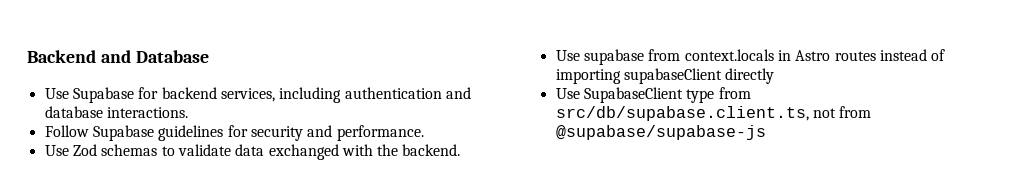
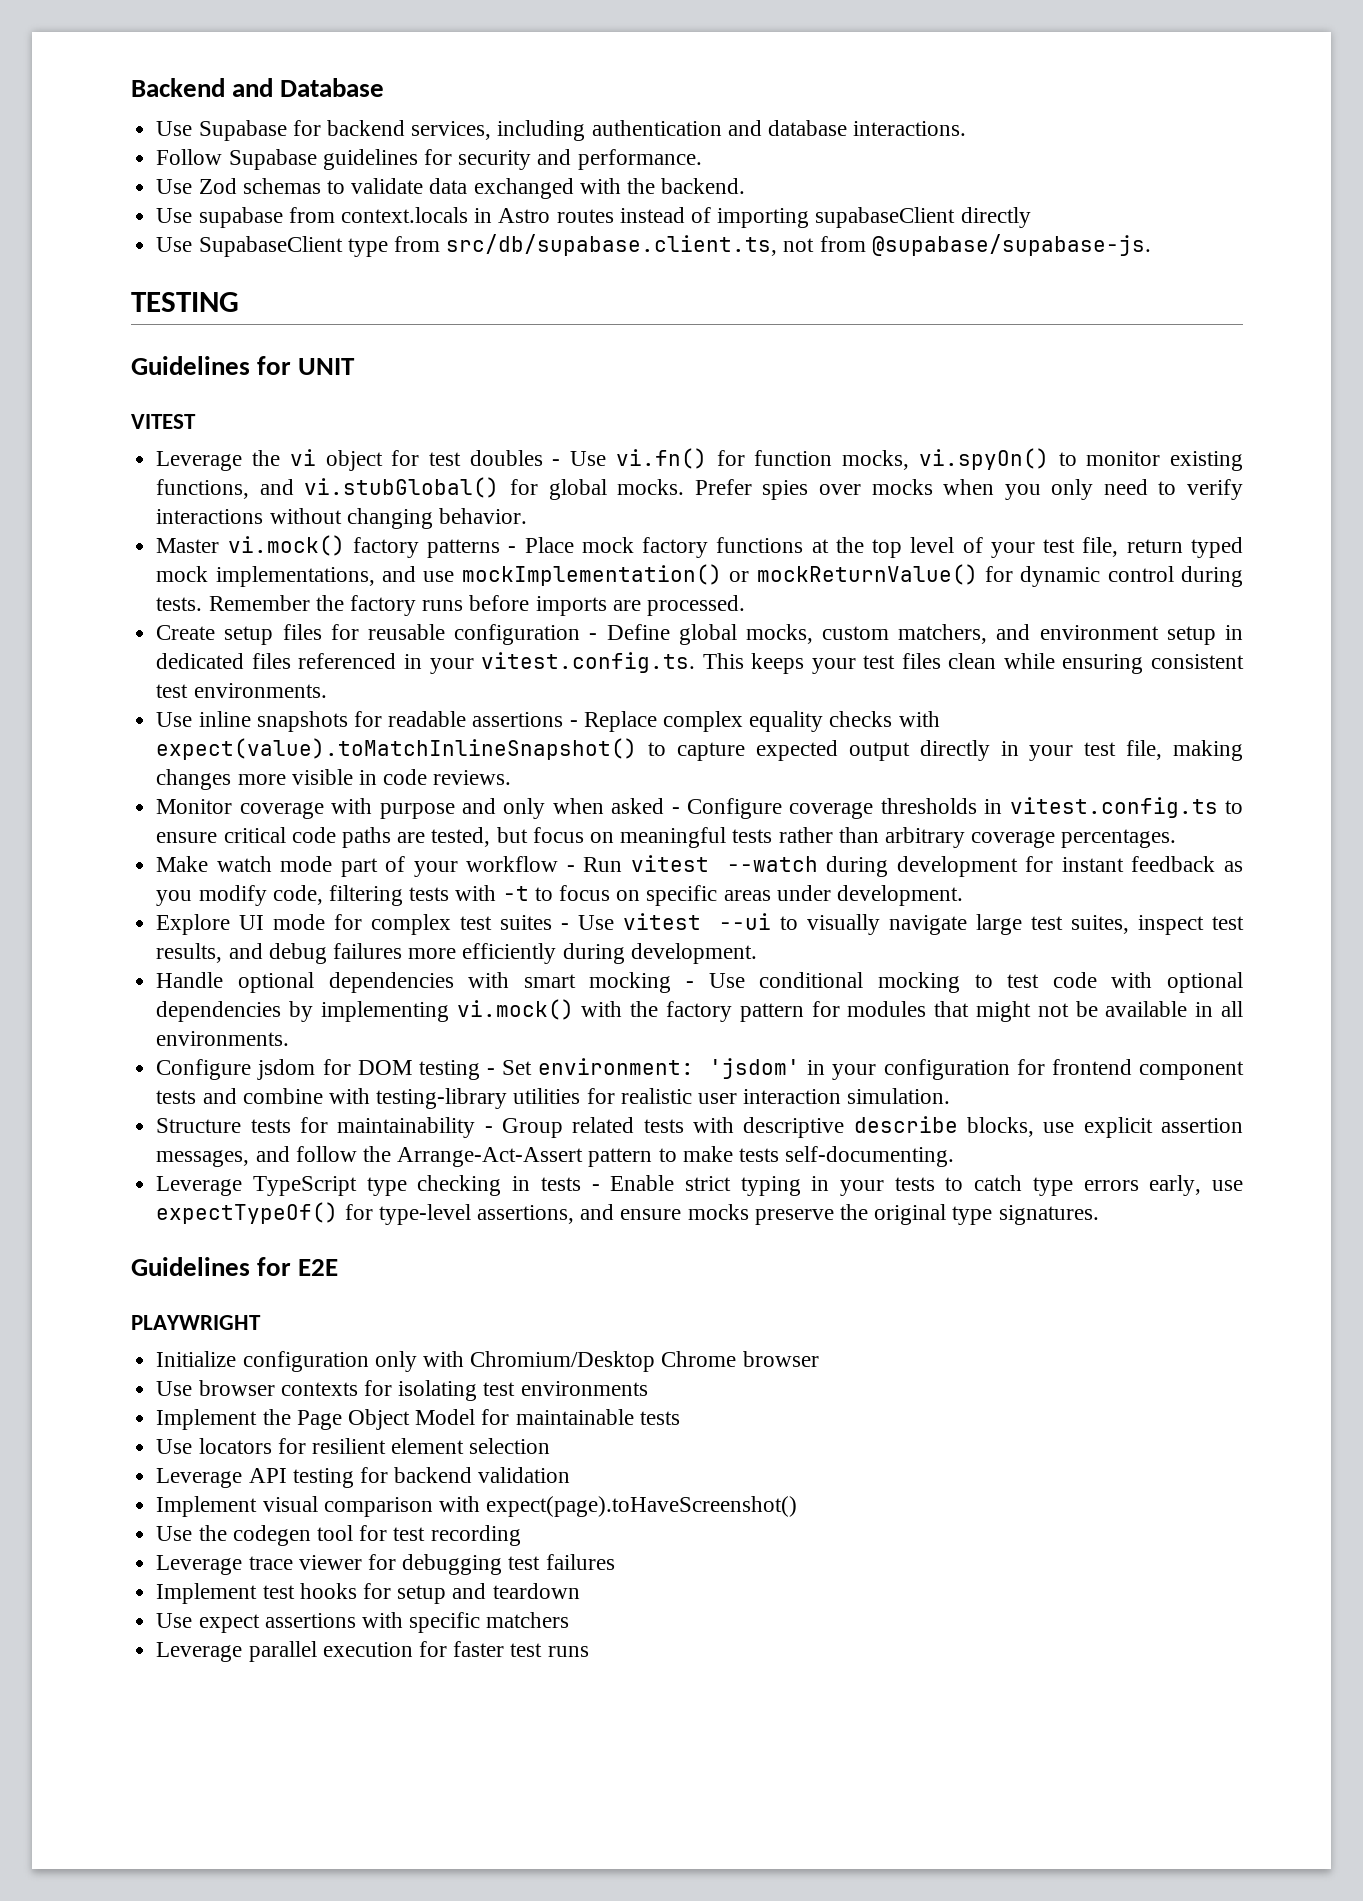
[555,125,766,140] @supabase/supabase-js -> [871,234,1151,256] [131,292,239,312] [131,356,356,375] [131,414,196,429] [156,448,1244,471] [156,477,1244,500] [156,508,527,529] [156,535,1243,558] [156,564,1244,587] [156,595,745,616] [156,624,1243,645] [156,652,1244,674] [156,683,327,698] [156,711,940,732] [156,738,1243,761] [156,769,512,790] [156,797,1243,819] [156,827,1177,848] [156,855,1243,877] [156,885,964,906] [156,913,1244,935] [156,943,757,964] [156,972,1244,993] [156,999,1244,1022] [156,1031,290,1046] [156,1058,1245,1080] [156,1088,951,1109] [156,1116,1243,1138] [156,1146,955,1167] [156,1175,1243,1196] [156,1202,1099,1225] [131,1257,339,1276] [131,1315,261,1330] [156,1351,819,1372] [156,1380,648,1401] [156,1409,680,1430] [156,1438,551,1454] [156,1467,571,1488] [156,1496,798,1517] [156,1525,521,1546] [156,1554,615,1575] [156,1583,580,1604] [156,1612,570,1633] [156,1641,589,1662] @supabase/supabase-js. // TESTING // Guidelines for UNIT // VITEST // Leverage the vi object for test doubles - Use vi.fn() for function mocks, vi.spyOn() to monitor existing functions, and vi.stubGlobal() for global mocks. Prefer spies over mocks when you only need to verify interactions without changing behavior. // Master vi.mock() factory patterns - Place mock factory functions at the top level of your test file, return typed mock implementations, and use mockImplementation() or mockReturnValue() for dynamic control during tests. Remember the factory runs before imports are processed. // Create setup files for reusable configuration - Define global mocks, custom matchers, and environment setup in dedicated files referenced in your vitest.config.ts. This keeps your test files clean while ensuring consistent test environments. // Use inline snapshots for readable assertions - Replace complex equality checks with expect(value).toMatchInlineSnapshot() to capture expected output directly in your test file, making changes more visible in code reviews. // Monitor coverage with purpose and only when asked - Configure coverage thresholds in vitest.config.ts to ensure critical code paths are tested, but focus on meaningful tests rather than arbitrary coverage percentages. // Make watch mode part of your workflow - Run vitest --watch during development for instant feedback as you modify code, filtering tests with -t to focus on specific areas under development. // Explore UI mode for complex test suites - Use vitest --ui to visually navigate large test suites, inspect test results, and debug failures more efficiently during development. // Handle optional dependencies with smart mocking - Use conditional mocking to test code with optional dependencies by implementing vi.mock() with the factory pattern for modules that might not be available in all environments. // Configure jsdom for DOM testing - Set environment: 'jsdom' in your configuration for frontend component tests and combine with testing-library utilities for realistic user interaction simulation. // Structure tests for maintainability - Group related tests with descriptive describe blocks, use explicit assertion messages, and follow the Arrange-Act-Assert pattern to make tests self-documenting. // Leverage TypeScript type checking in tests - Enable strict typing in your tests to catch type errors early, use expectTypeOf() for type-level assertions, and ensure mocks preserve the original type signatures. // Guidelines for E2E // PLAYWRIGHT // Initialize configuration only with Chromium/Desktop Chrome browser // Use browser contexts for isolating test environments // Implement the Page Object Model for maintainable tests // Use locators for resilient element selection // Leverage API testing for backend validation // Implement visual comparison with expect(page).toHaveScreenshot() // Use the codegen tool for test recording // Leverage trace viewer for debugging test failures // Implement test hooks for setup and teardown // Use expect assertions with specific matchers // Leverage parallel execution for faster test runs

